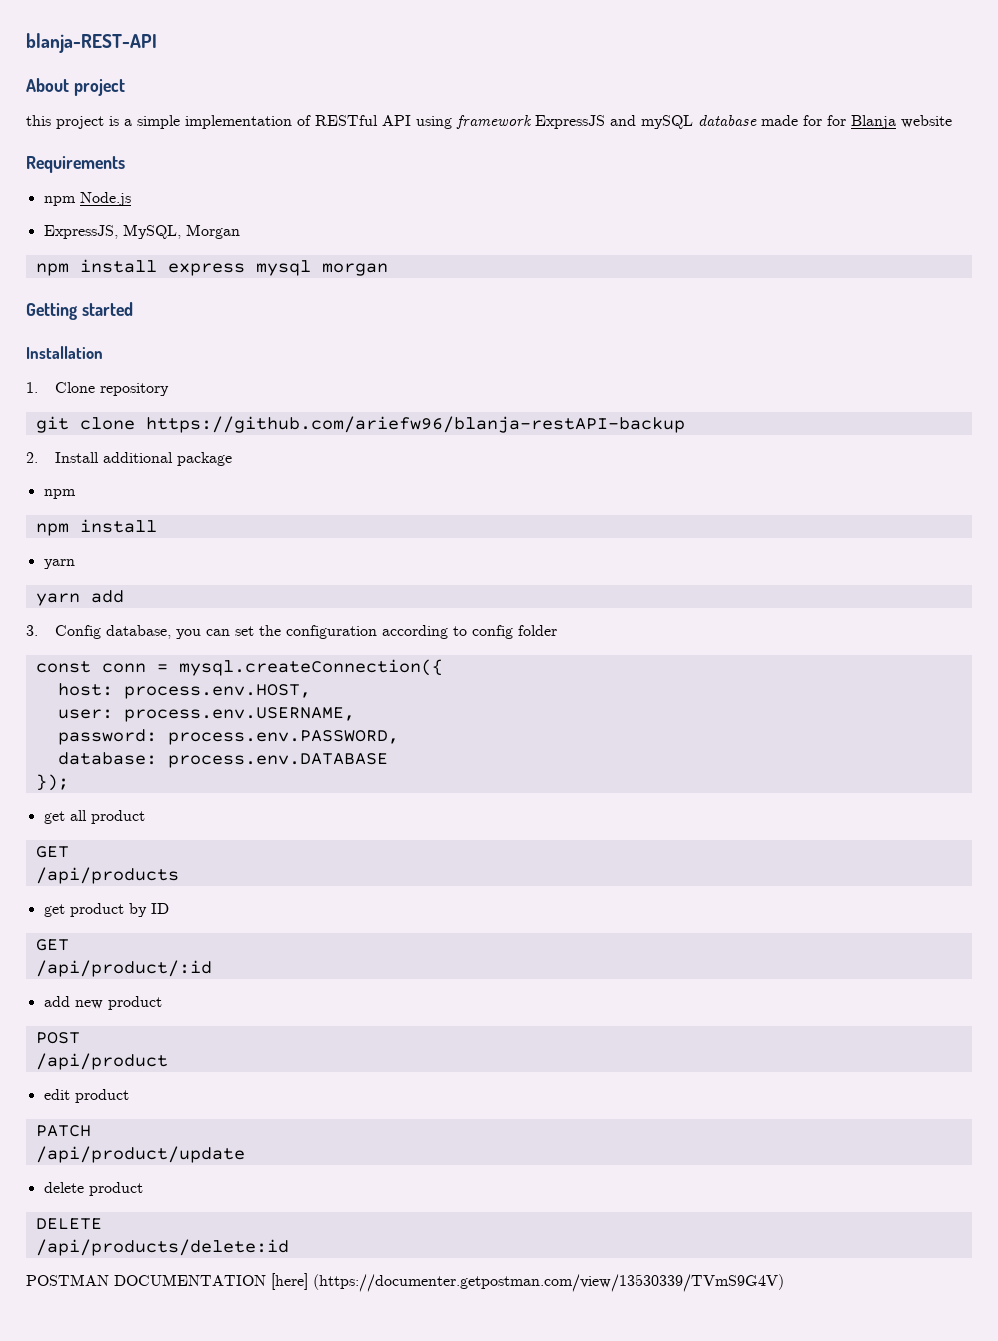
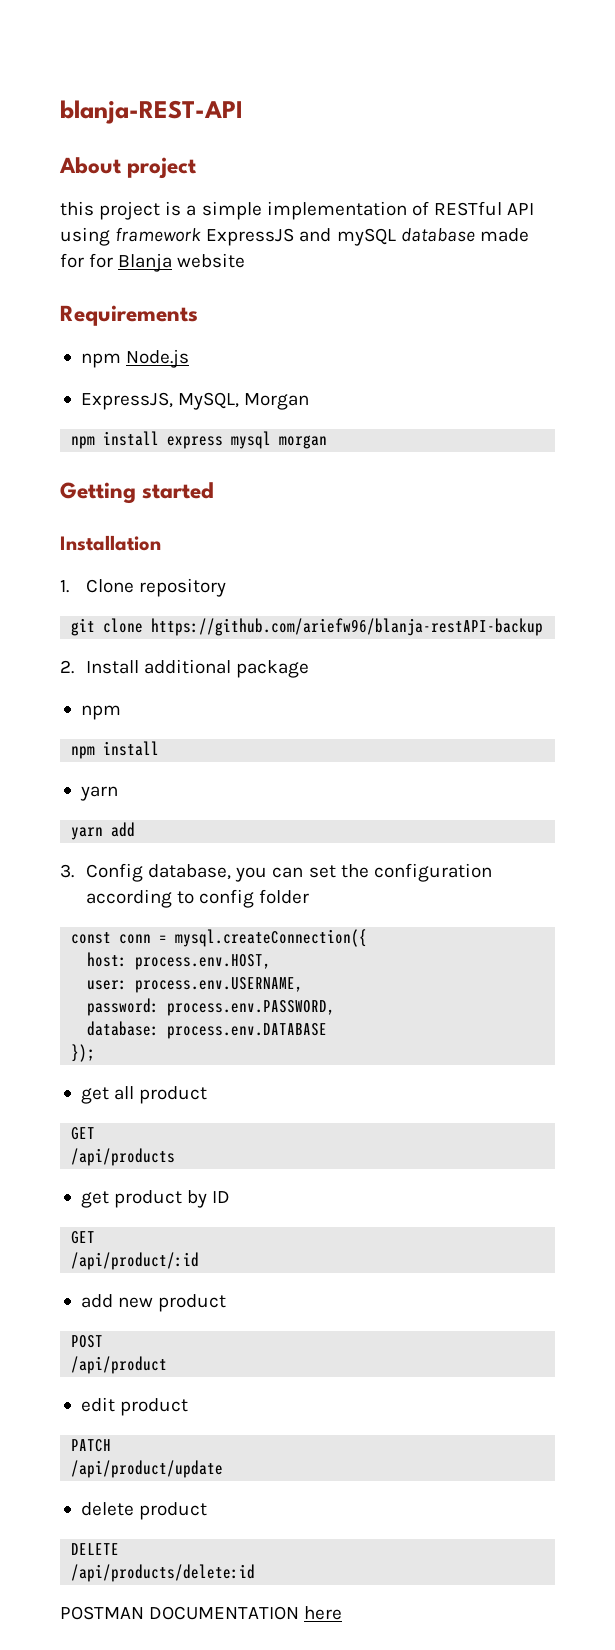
[271,1273,784,1292] [here] (https://documenter.getpostman.com/view/13530339/TVmS9G4V) -> [304,1606,343,1620] here

